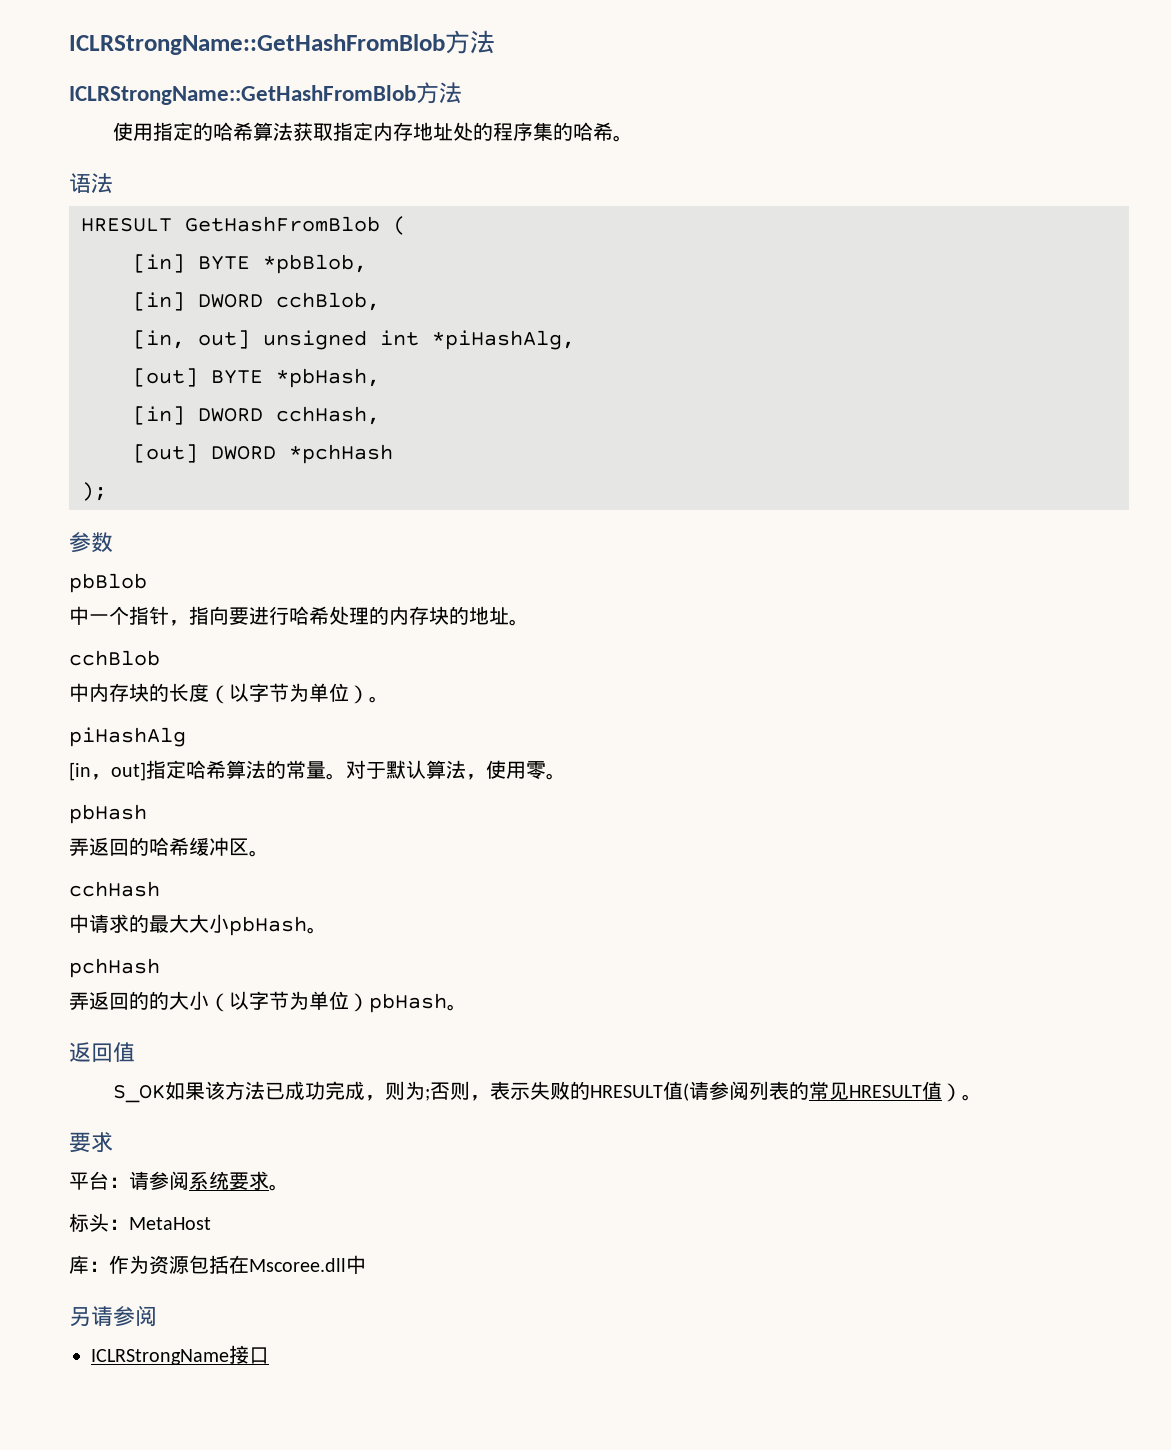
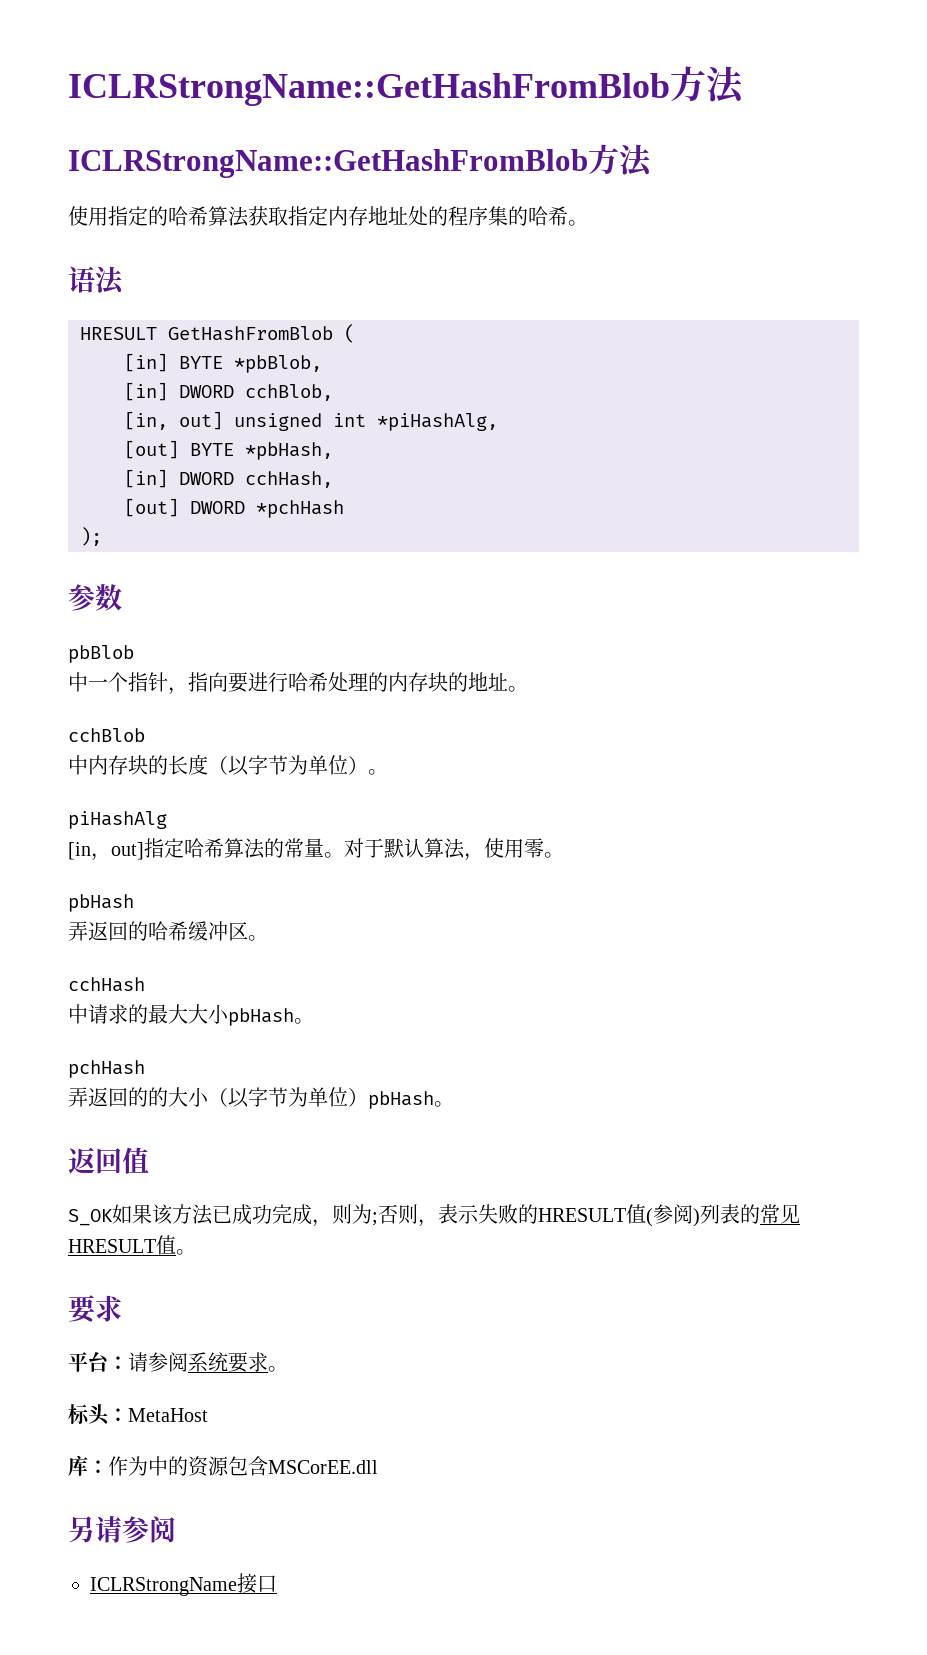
[688,1081,749,1100] 请参阅 -> [653,1204,700,1227] 参阅)
[941,1083,962,1102] ） -> (176, 1245) none
[149,1255,366,1275] 资源包括在Mscoree.dll中 -> [148,1456,378,1477] 中的资源包含MSCorEE.dll

